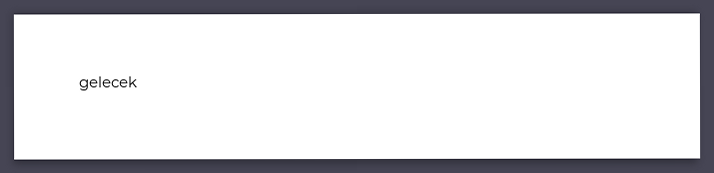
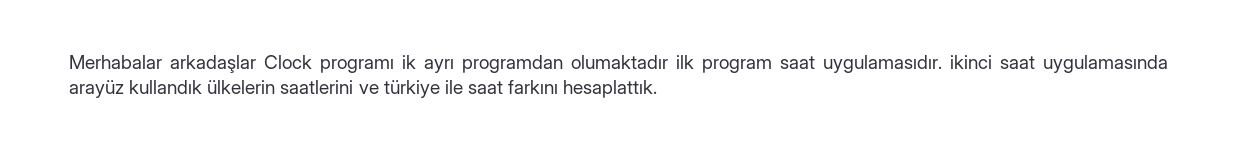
[78,76,138,91] gelecek -> [69,55,1168,73] [69,80,658,98] Merhabalar arkadaşlar Clock programı ik ayrı programdan olumaktadır ilk program saat uygulamasıdır. ikinci saat uygulamasında arayüz kullandık ülkelerin saatlerini ve türkiye ile saat farkını hesaplattık.

